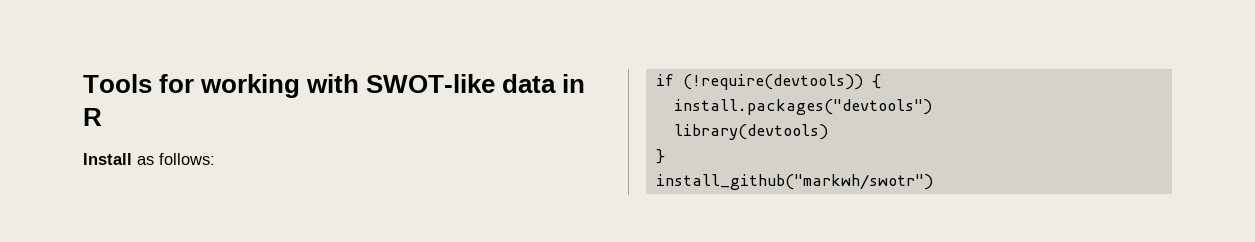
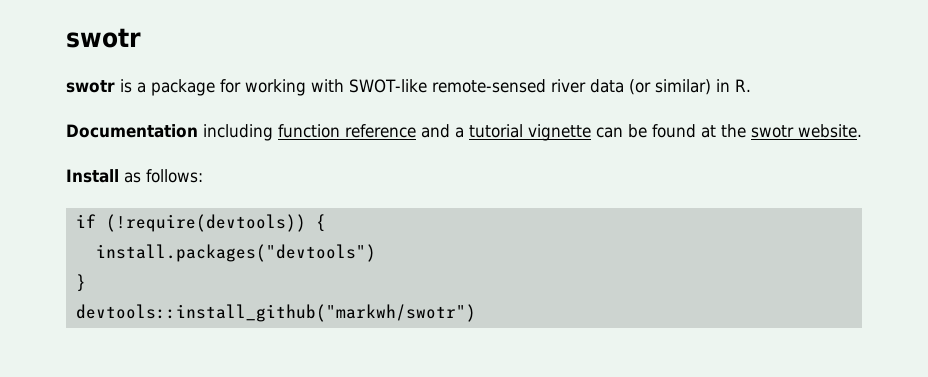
[83,74,586,98] [83,108,102,126] Tools for working with SWOT-like data in R -> [66,28,141,48] [66,79,751,96] [66,124,862,141] swotr // swotr is a package for working with SWOT-like remote-sensed river data (or similar) in R. // Documentation including function reference and a tutorial vignette can be found at the swotr website.
[673,124,828,140] // library(devtools) -> (376, 253) none
[655,174,933,190] install_github("markwh/swotr") -> [75,304,476,322] devtools::install_github("markwh/swotr")

